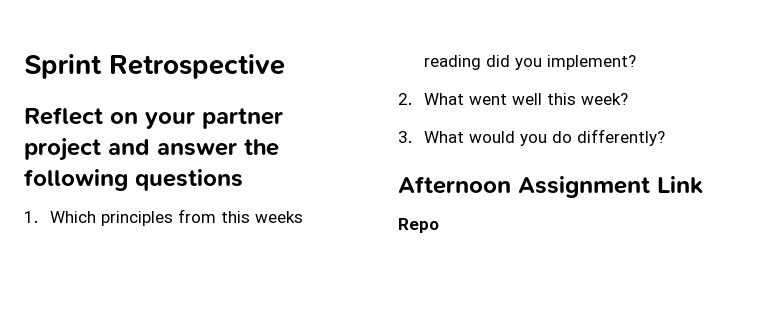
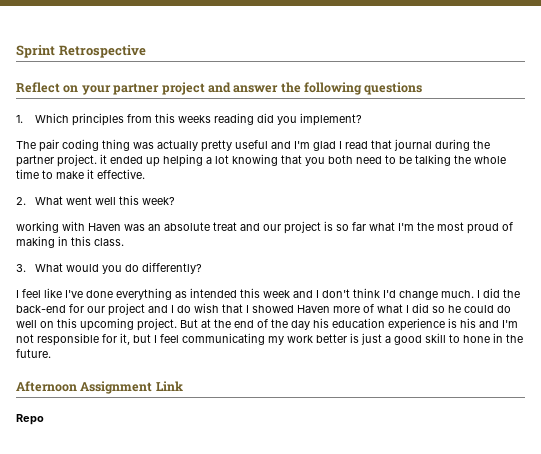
(637, 62) none -> [16,139,490,152] [16,154,506,167] [16,169,145,179] // The pair coding thing was actually pretty useful and I'm glad I read that journal during the partner project. it ended up helping a lot knowing that you both need to be talking the whole time to make it effective.
(629, 99) none -> [16,221,513,234] [16,236,124,248] // working with Haven was an absolute treat and our project is so far what I'm the most proud of making in this class.
(666, 137) none -> [16,288,520,300] [16,303,511,316] [16,318,518,331] [16,333,523,346] [16,349,51,358] // I feel like I've done everything as intended this week and I don't think I'd change much. I did the back-end for our project and I do wish that I showed Haven more of what I did so he could do well on this upcoming project. But at the end of the day his education experience is his and I'm not responsible for it, but I feel communicating my work better is just a good skill to hone in the future.

